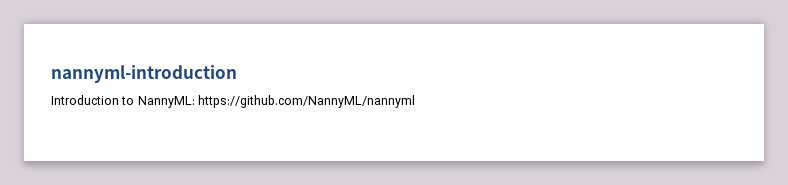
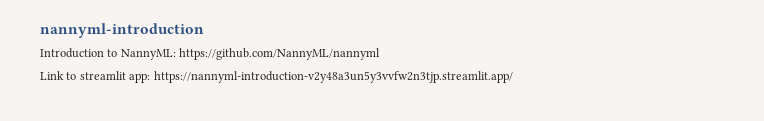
(416, 101) none -> [40,71,513,83] // Link to streamlit app: https://nannyml-introduction-v2y48a3un5y3vvfw2n3tjp.streamlit.app/

